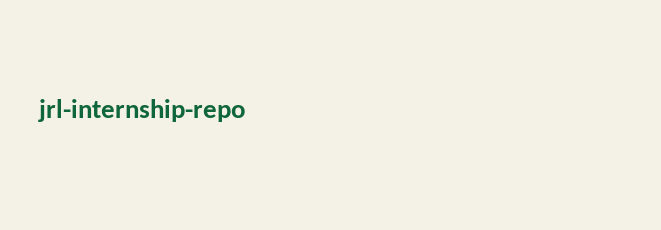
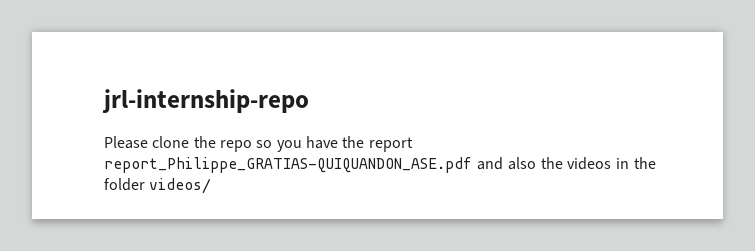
(246, 110) none -> [104,136,413,152] [104,157,656,173] [104,178,212,194] // Please clone the repo so you have the report report_Philippe_GRATIAS-QUIQUANDON_ASE.pdf and also the videos in the folder videos/

